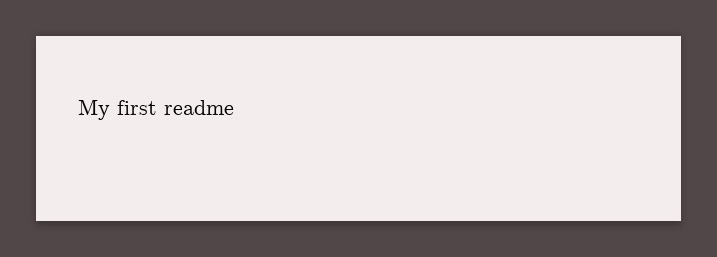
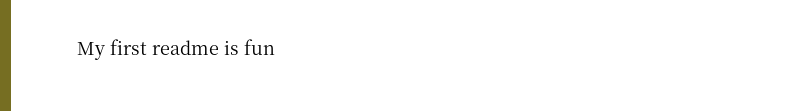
(234, 107) none -> [224,39,275,55] is fun

